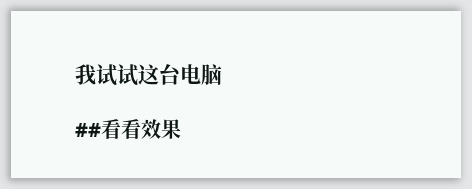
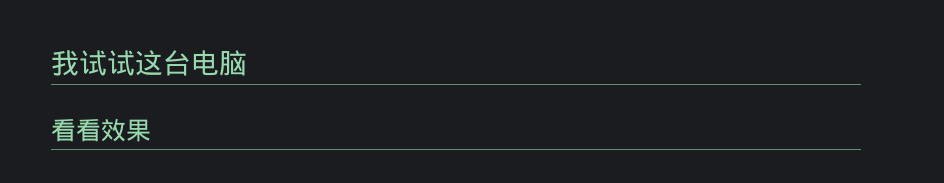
[75,123,101,137] ## -> (247, 63) none

